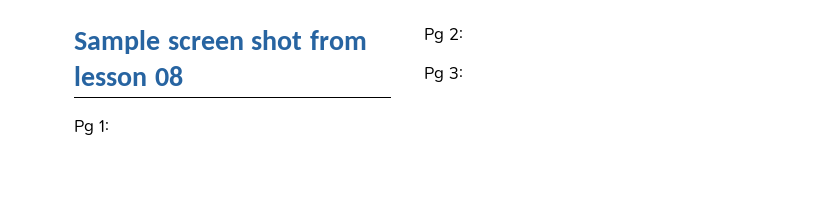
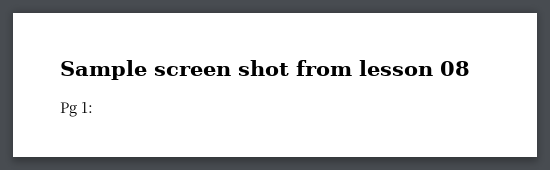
[424,28,463,43] [424,67,463,82] // Pg 2: // Pg 3: -> (93, 107) none

